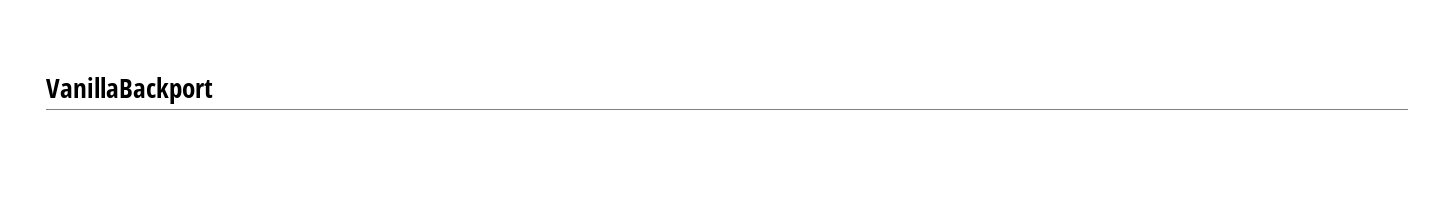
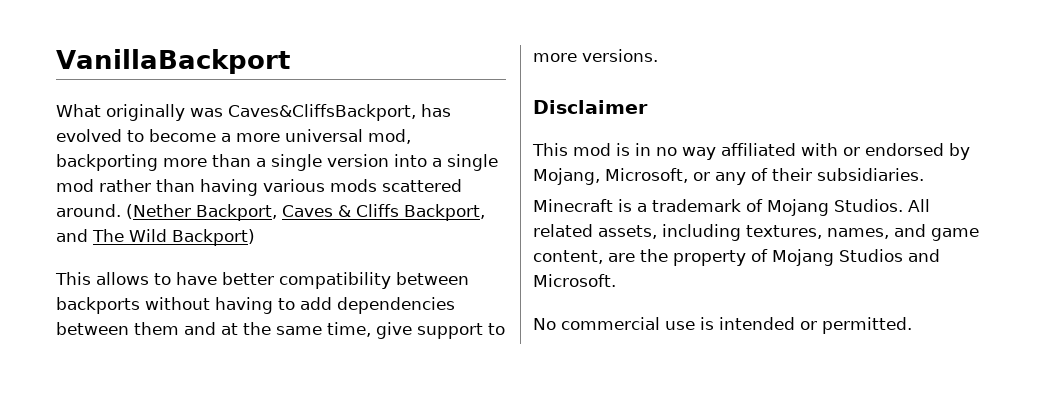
(213, 90) none -> [56,104,451,121] [56,129,411,144] [56,154,498,171] [56,179,462,196] [56,204,485,221] [56,229,255,246] [55,272,469,289] [56,297,455,314] [56,322,505,339] [533,49,658,62] [533,100,648,114] [532,143,970,160] [533,168,924,185] [533,199,930,216] [533,224,979,241] [533,249,940,266] [533,274,616,287] [533,317,912,334] // What originally was Caves&CliffsBackport, has evolved to become a more universal mod, backporting more than a single version into a single mod rather than having various mods scattered around. (Nether Backport, Caves & Cliffs Backport, and The Wild Backport) // This allows to have better compatibility between backports without having to add dependencies between them and at the same time, give support to more versions. // Disclaimer // This mod is in no way affiliated with or endorsed by Mojang, Microsoft, or any of their subsidiaries. // Minecraft is a trademark of Mojang Studios. All related assets, including textures, names, and game content, are the property of Mojang Studios and Microsoft. // No commercial use is intended or permitted.

